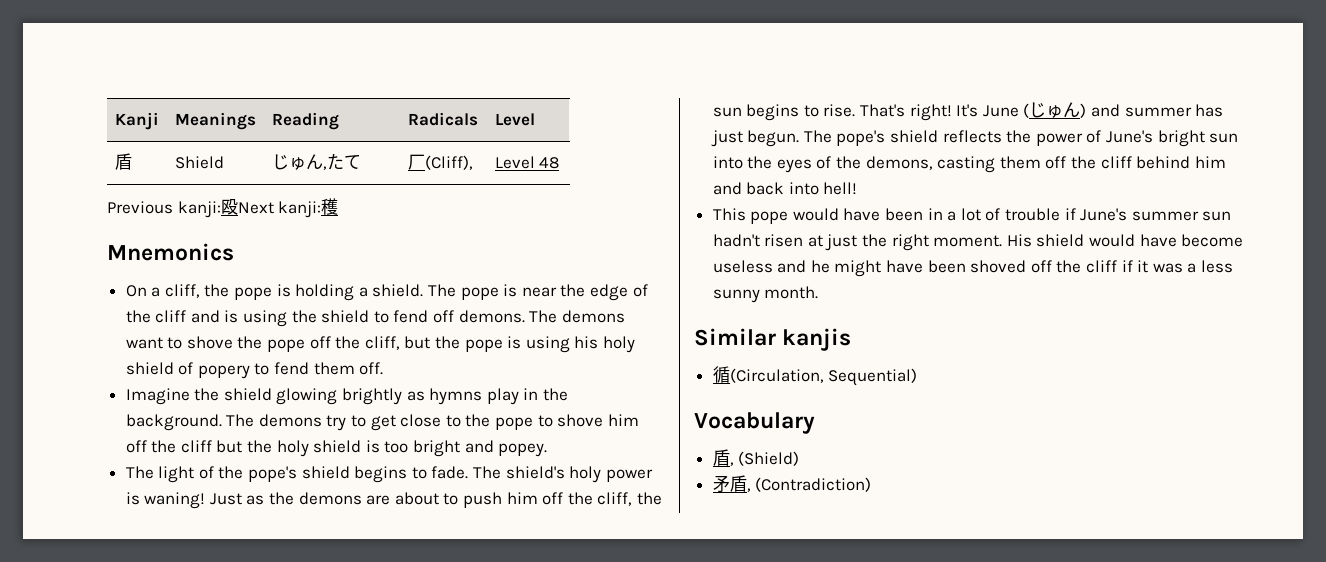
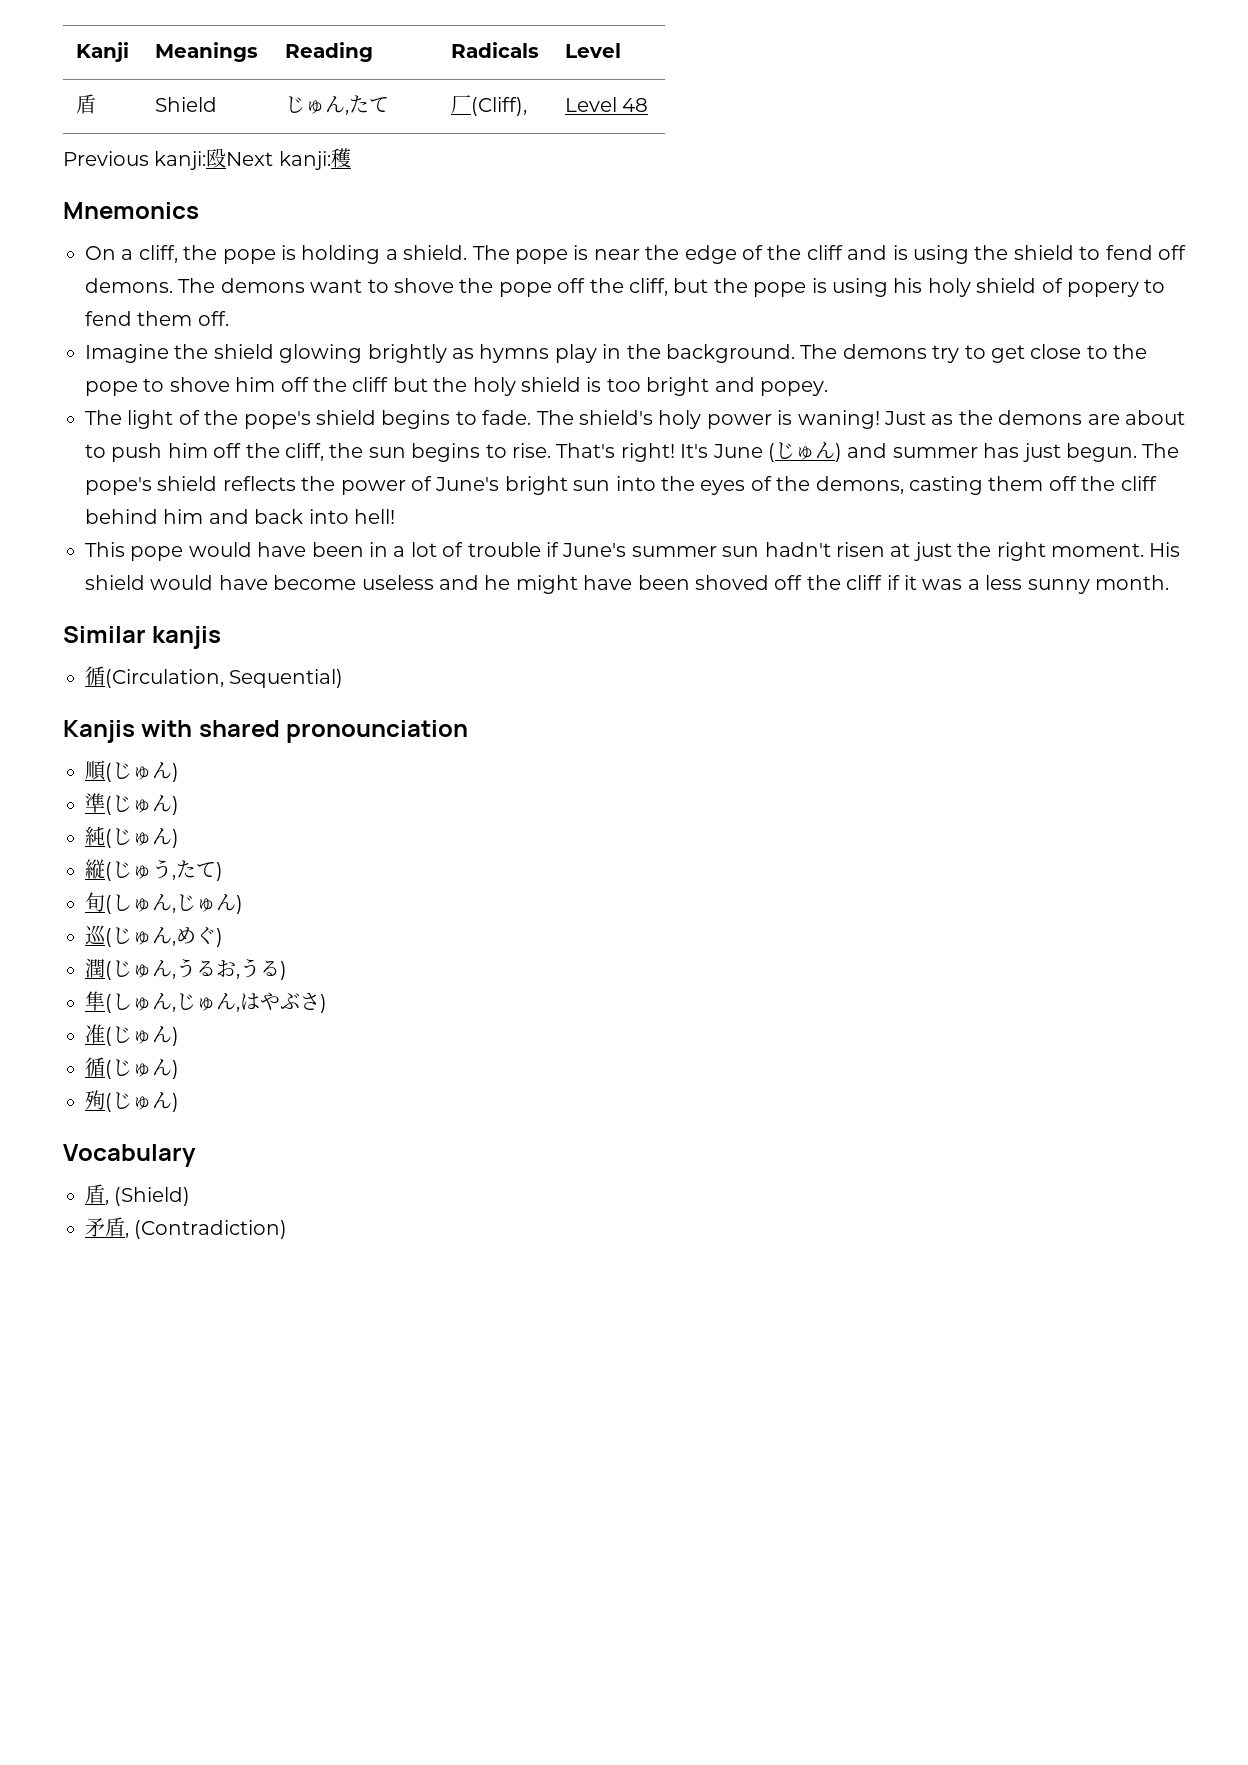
(918, 377) none -> [63,720,469,743] [85,760,179,782] [85,793,179,815] [85,826,179,848] [85,859,223,881] [85,892,243,914] [85,925,223,947] [85,958,287,980] [85,991,327,1013] [85,1024,179,1046] [85,1057,179,1079] [85,1090,179,1112] // Kanjis with shared pronounciation // 順(じゅん) // 準(じゅん) // 純(じゅん) // 縦(じゅう,たて) // 旬(しゅん,じゅん) // 巡(じゅん,めぐ) // 潤(じゅん,うるお,うる) // 隼(しゅん,じゅん,はやぶさ) // 准(じゅん) // 循(じゅん) // 殉(じゅん)

